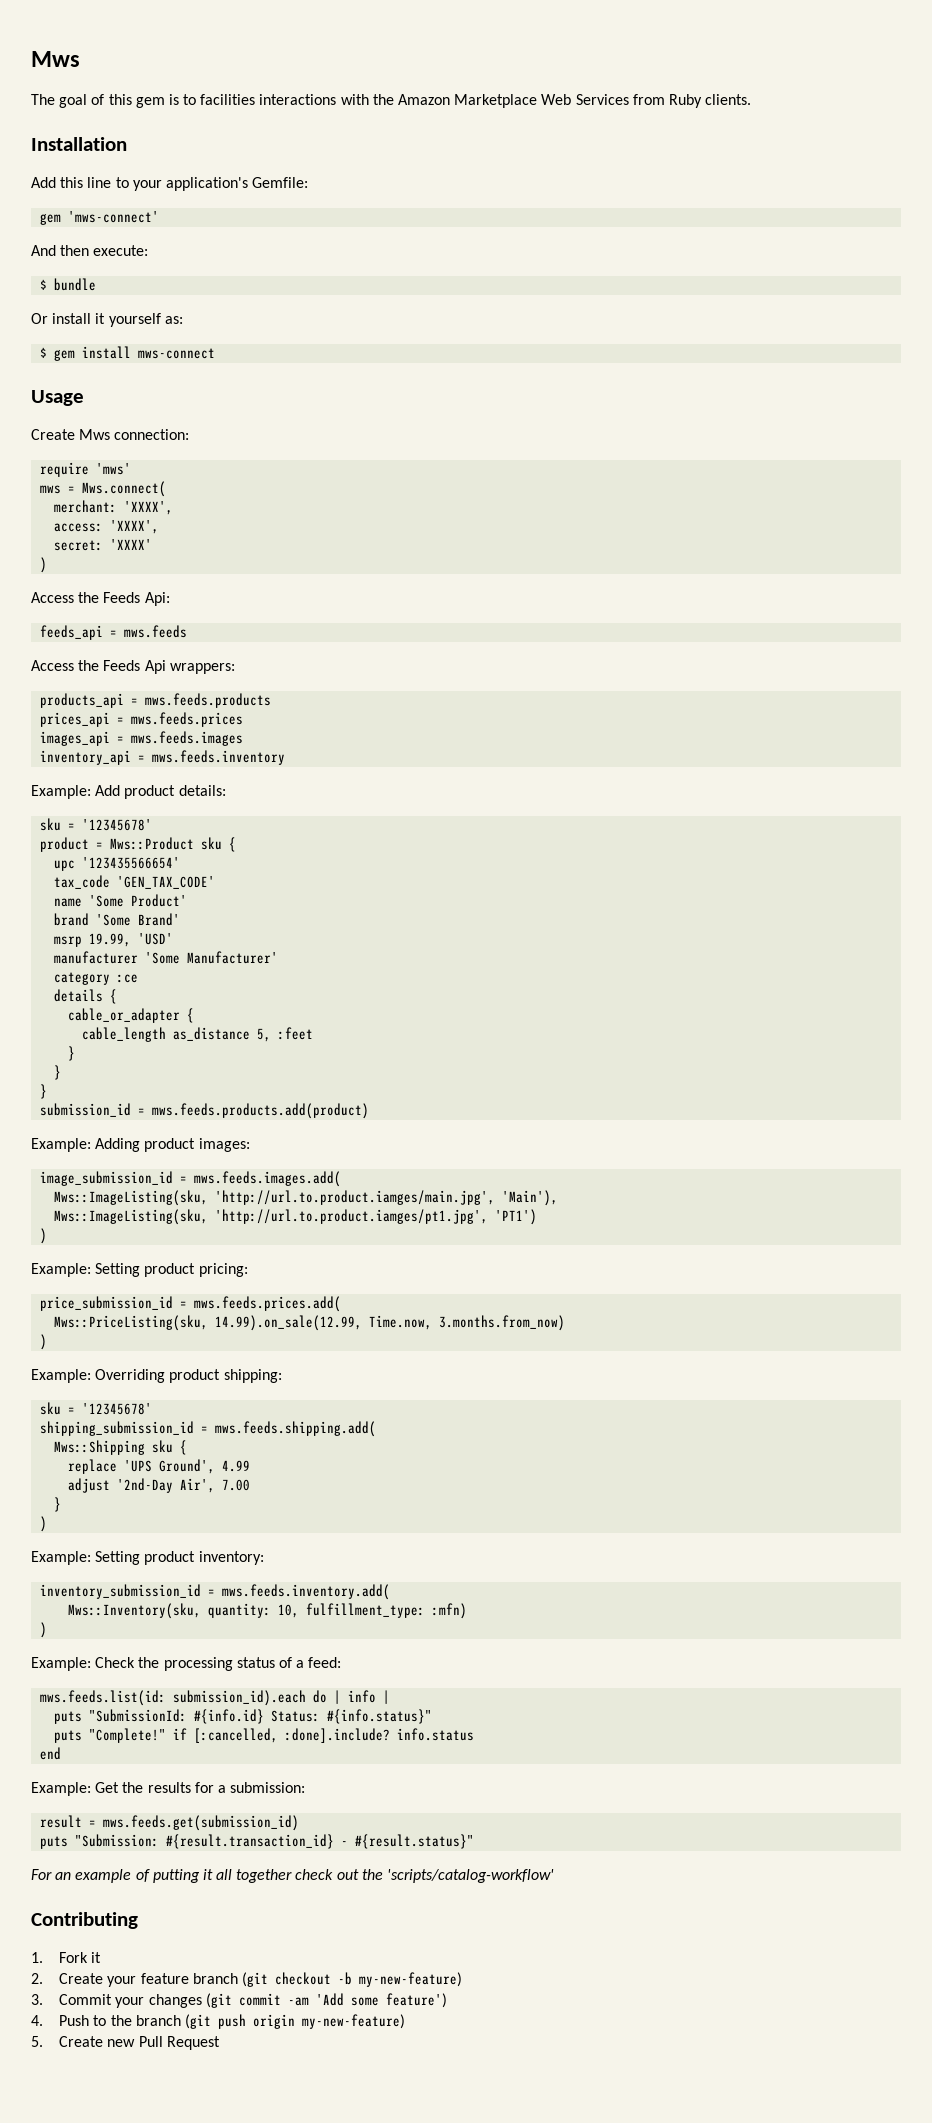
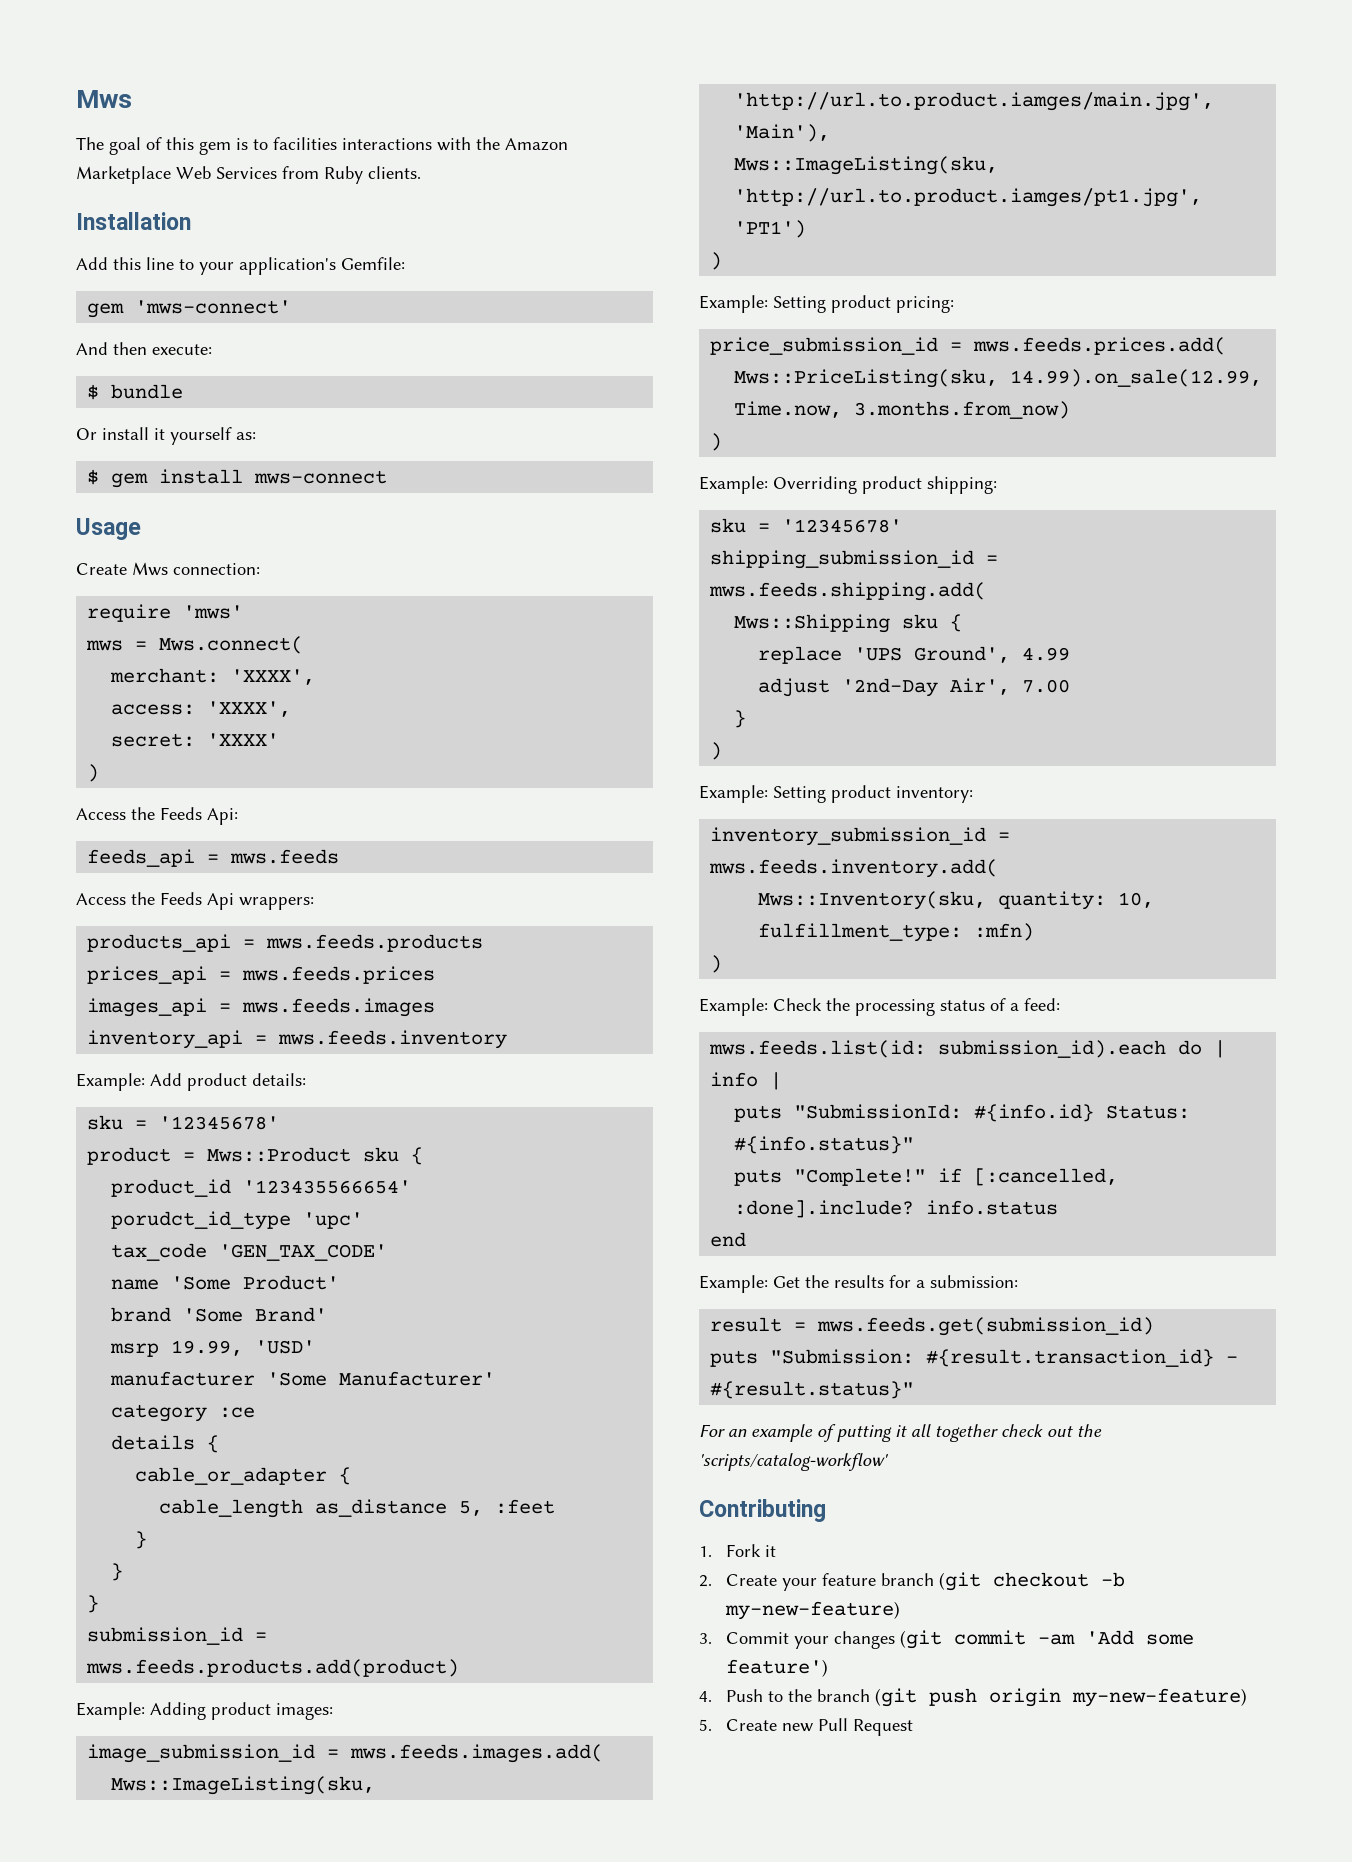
[54,860,76,871] upc -> [111,1179,232,1197] product_id
(181, 863) none -> [111,1211,364,1230] // porudct_id_type 'upc'

